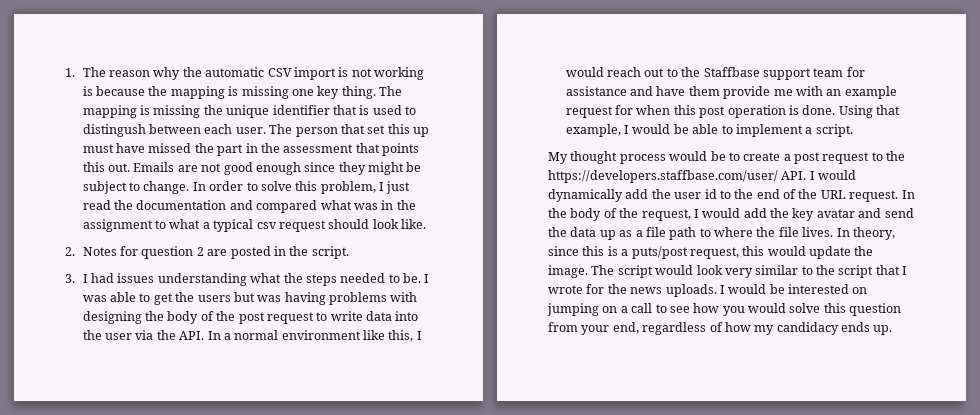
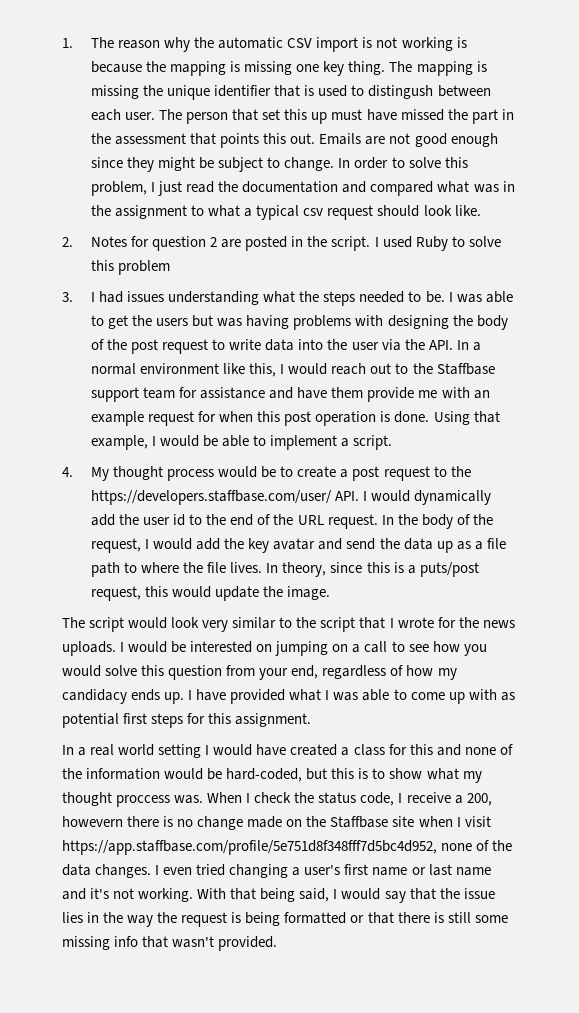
(349, 252) none -> [374,236,501,251] [91,260,171,275] I used Ruby to solve this problem
(853, 130) none -> [62,467,73,477] 4.
(588, 271) none -> (331, 593) //
(893, 330) none -> [188,689,515,704] [62,713,312,728] [62,744,513,758] [62,768,482,783] [62,792,492,807] [62,816,491,830] [62,840,513,855] [62,864,491,878] [62,888,495,903] [62,912,508,927] [62,936,278,951] I have provided what I was able to come up with as potential first steps for this assignment. // In a real world setting I would have created a class for this and none of the information would be hard-coded, but this is to show what my thought proccess was. When I check the status code, I receive a 200, howevern there is no change made on the Staffbase site when I visit https://app.staffbase.com/profile/5e751d8f348fff7d5bc4d952, none of the data changes. I even tried changing a user's first name or last name and it's not working. With that being said, I would say that the issue lies in the way the request is being formatted or that there is still some missing info that wasn't provided.

